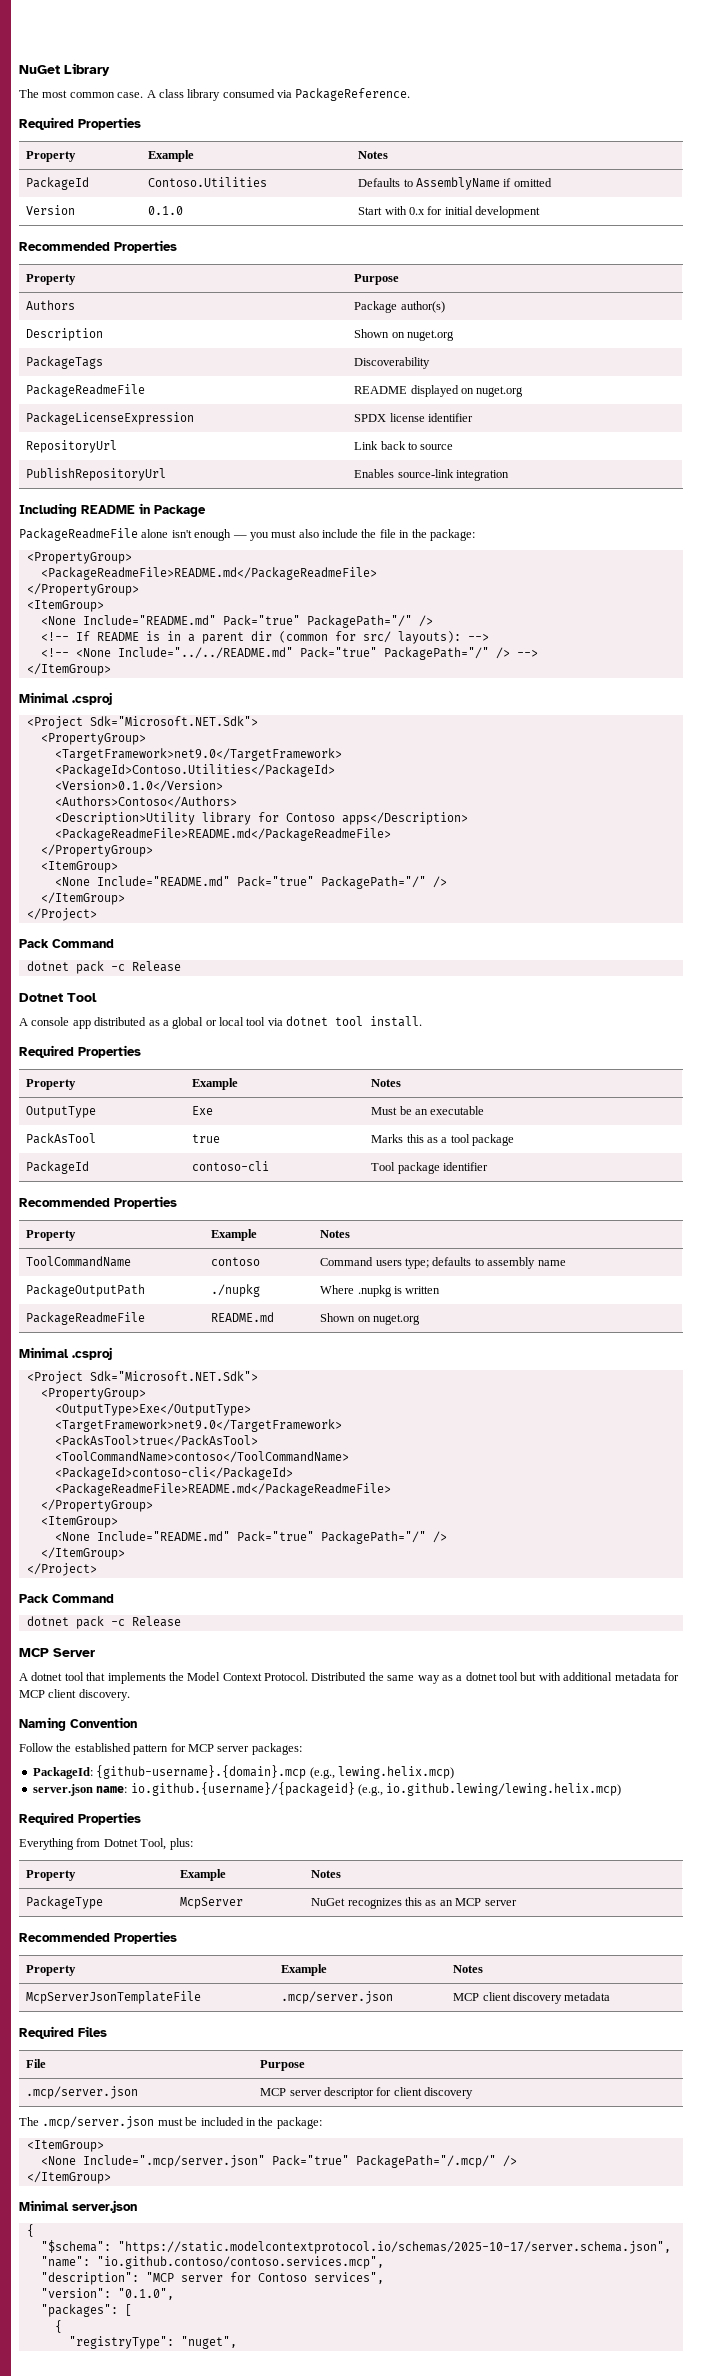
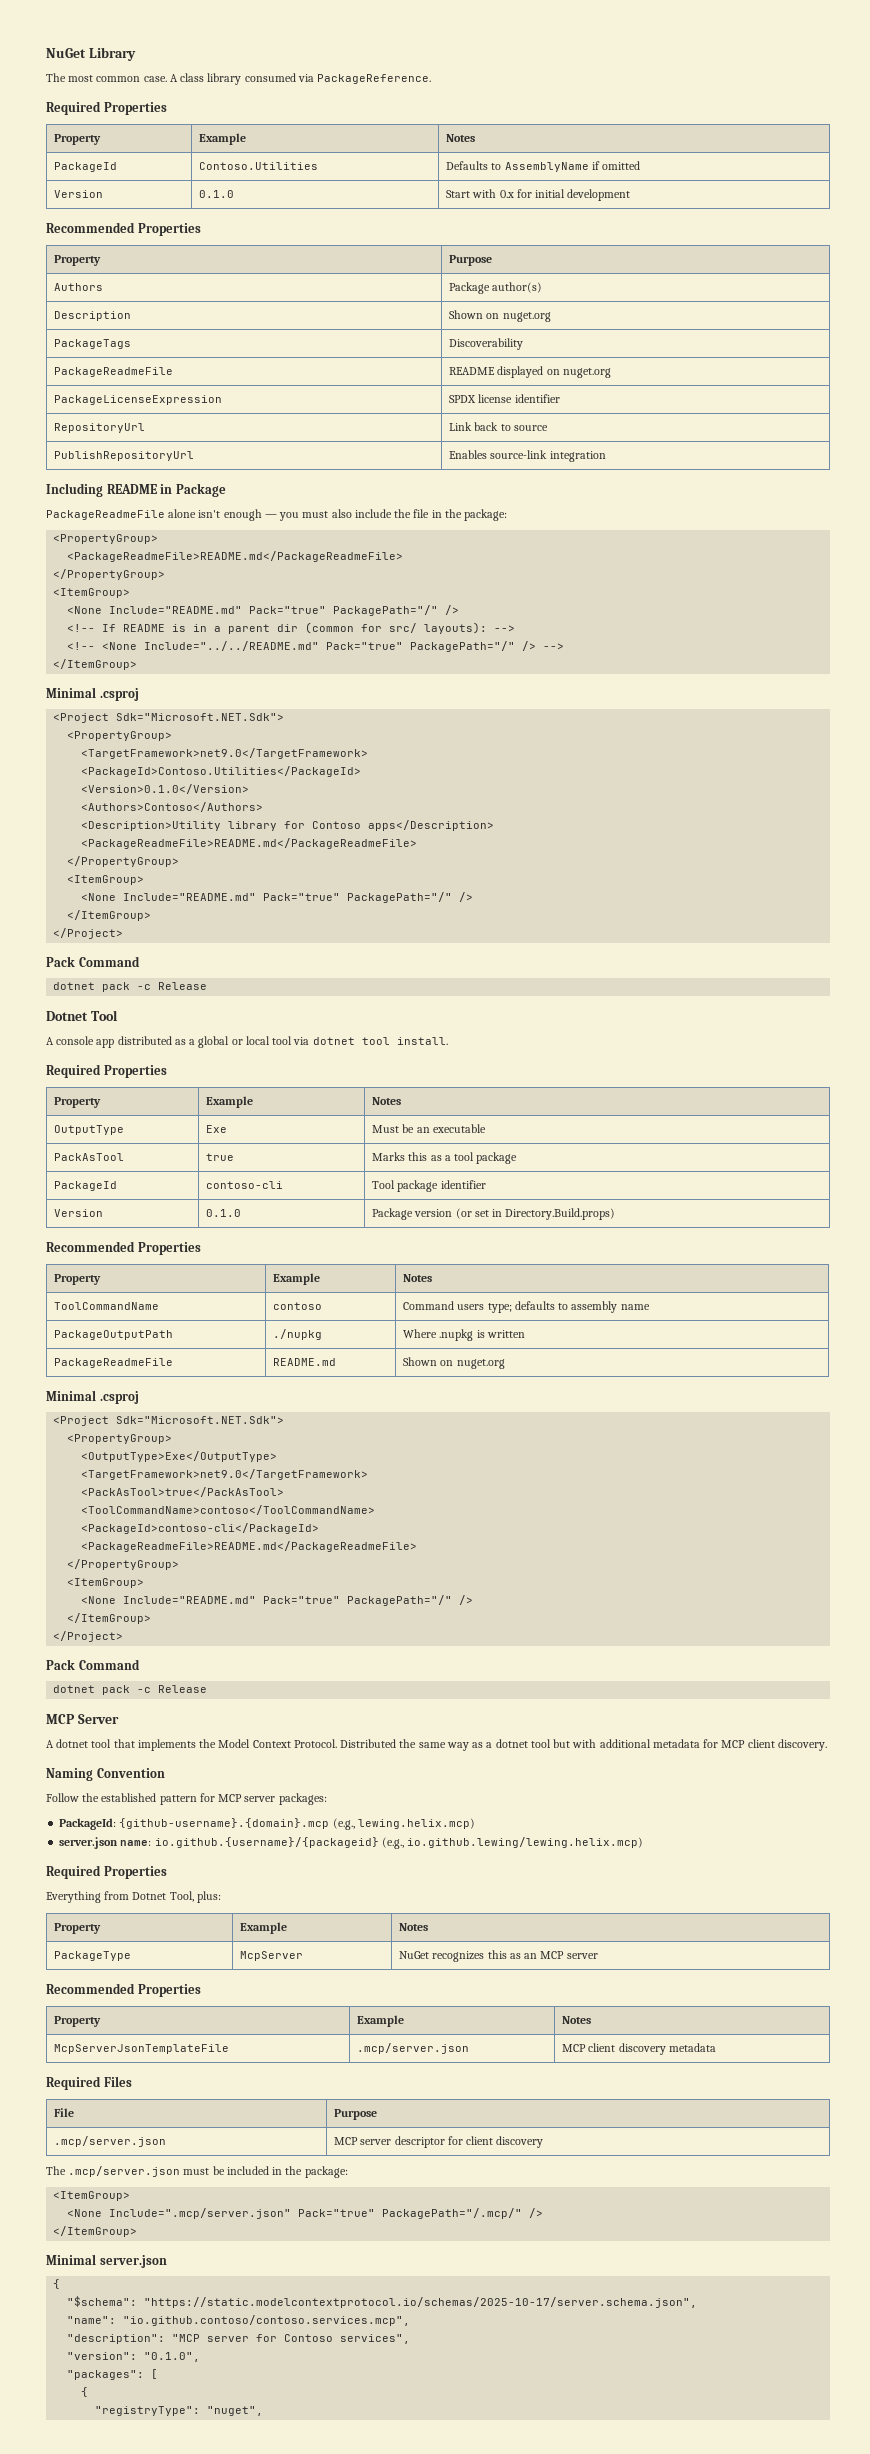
(489, 1166) none -> [54,1209,104,1217] [206,1209,242,1217] [372,1208,616,1220] // Version | 0.1.0 | Package version (or set in Directory.Build.props)

